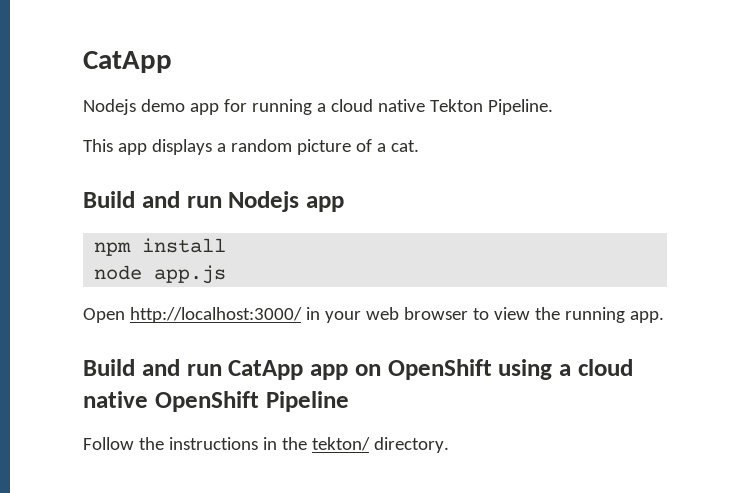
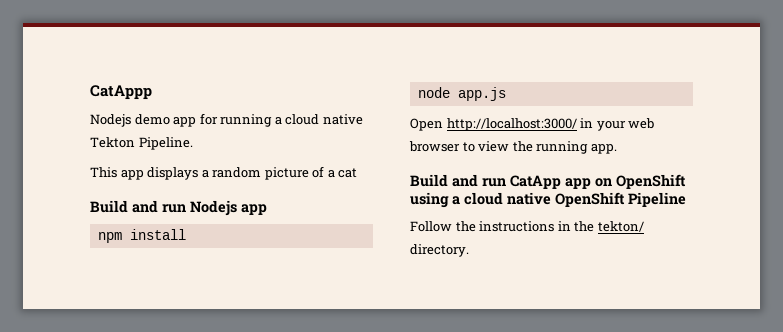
[83,51,172,73] CatApp -> [90,85,152,100] CatAppp
[390,140,419,152] cat. -> [338,168,358,178] cat

